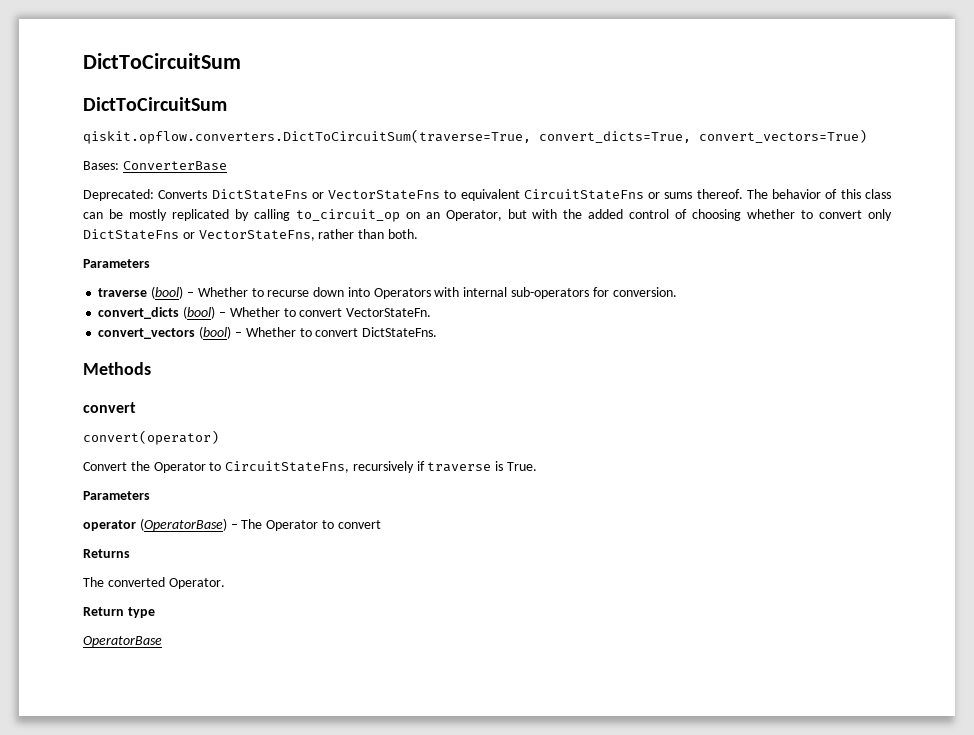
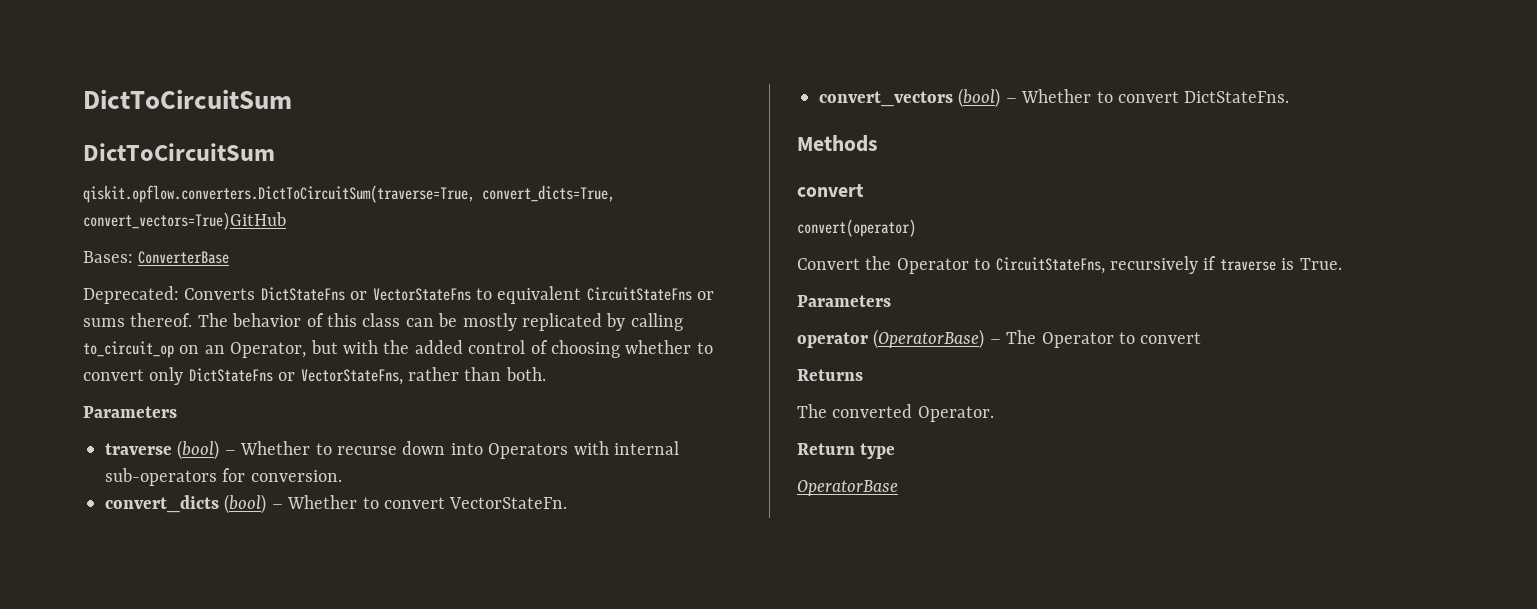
[699,129,867,143] convert_vectors=True) -> [83,212,286,230] convert_vectors=True)GitHub

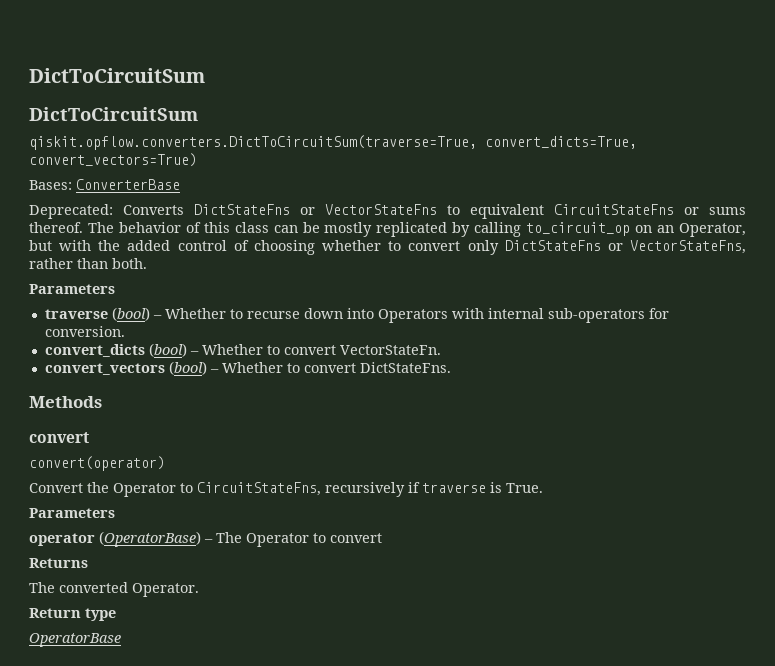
[83,212,286,230] convert_vectors=True)GitHub -> [29,153,197,167] convert_vectors=True)

